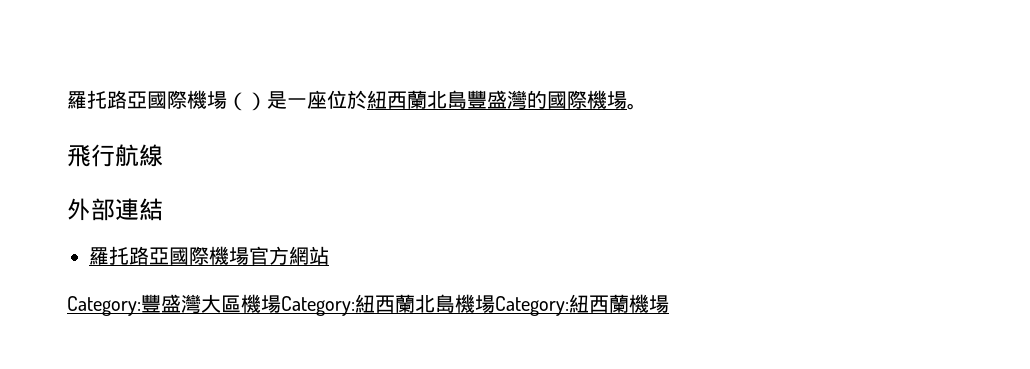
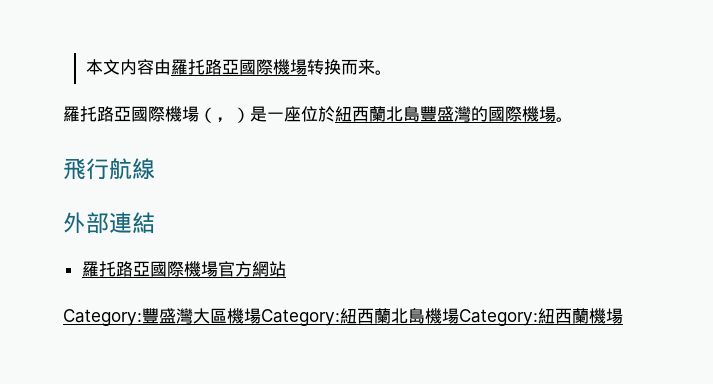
(67, 100) none -> [85,59,392,75] 本文内容由羅托路亞國際機場转换而来。 //
(247, 101) none -> [216,117,233,123] ，

